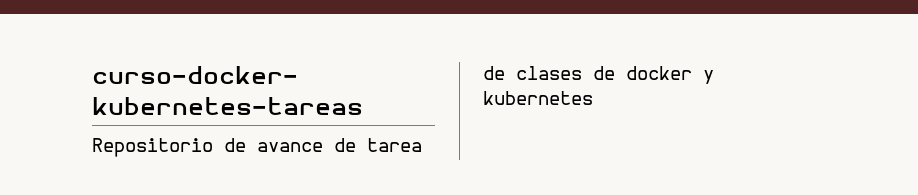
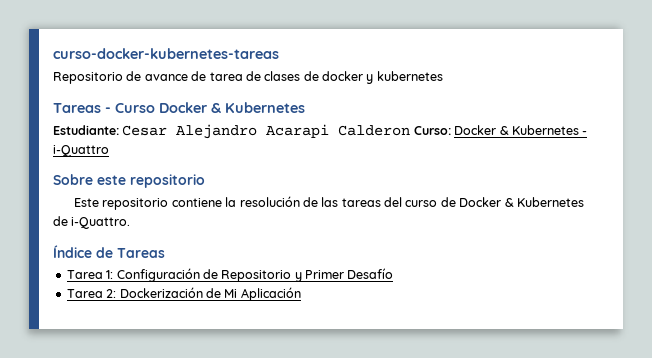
(593, 98) none -> [53,102,305,113] [53,124,588,139] [53,145,109,157] [53,174,205,188] [74,196,584,210] [53,216,131,229] [53,245,165,258] [66,268,394,282] [66,287,301,301] // Tareas - Curso Docker & Kubernetes // Estudiante: Cesar Alejandro Acarapi Calderon Curso: Docker & Kubernetes - i-Quattro // Sobre este repositorio // Este repositorio contiene la resolución de las tareas del curso de Docker & Kubernetes de i-Quattro. // Índice de Tareas // Tarea 1: Configuración de Repositorio y Primer Desafío // Tarea 2: Dockerización de Mi Aplicación

